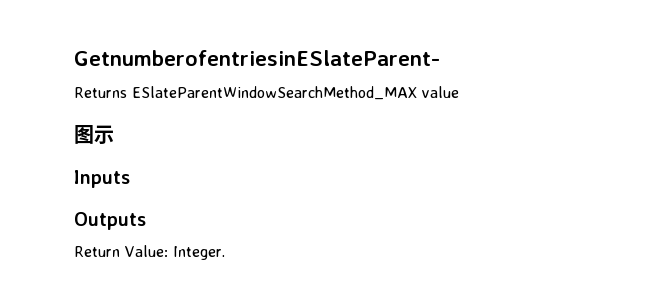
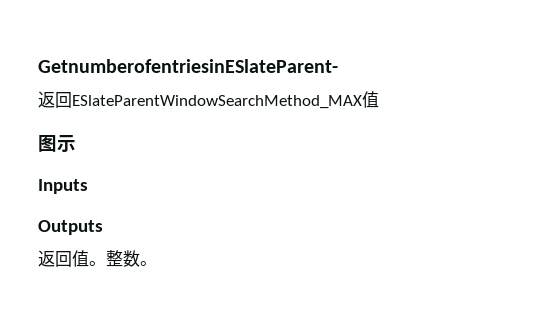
[74,86,459,100] Returns ESlateParentWindowSearchMethod_MAX value -> [38,91,379,109] 返回ESlateParentWindowSearchMethod_MAX值
[74,245,225,260] Return Value: Integer. -> [38,250,157,267] 返回值。整数。

